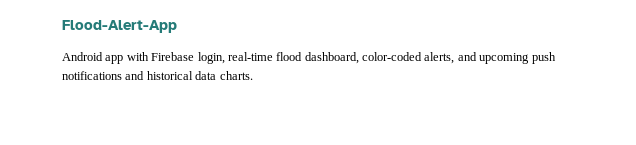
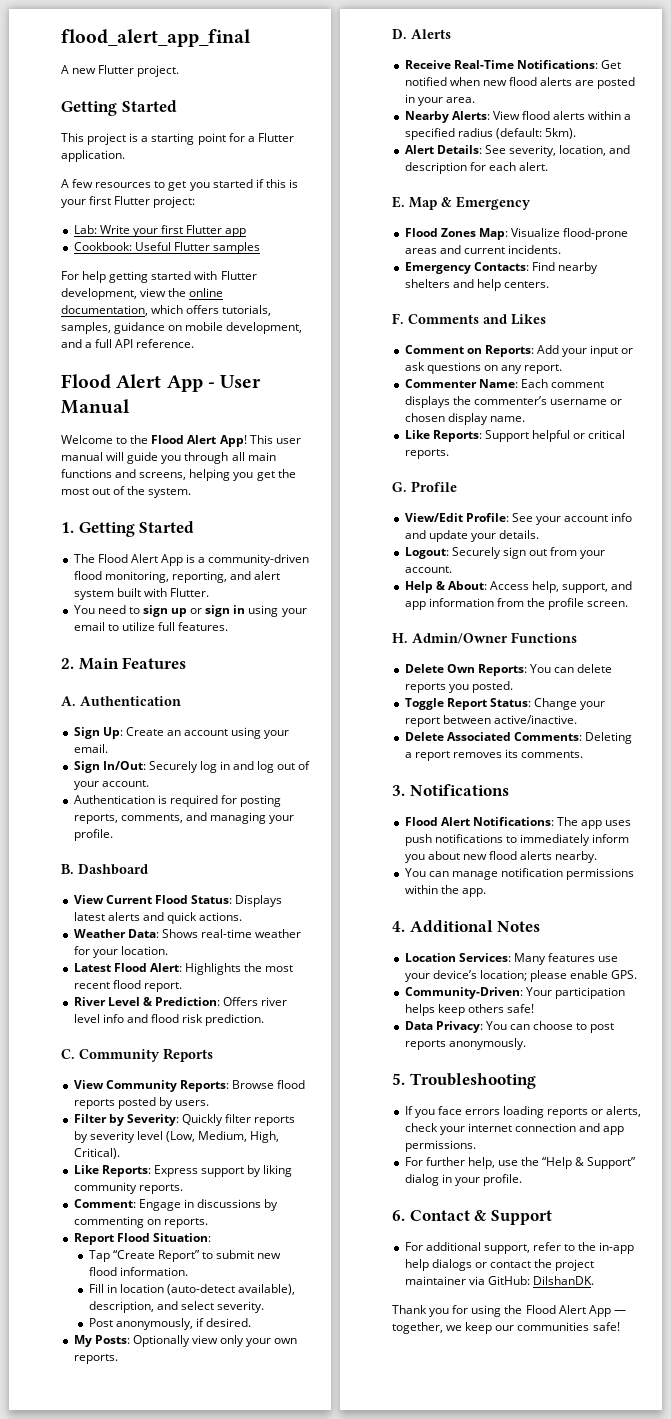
[62,20,177,33] [62,52,556,64] [62,71,253,80] Flood-Alert-App // Android app with Firebase login, real-time flood dashboard, color-coded alerts, and upcoming push notifications and historical data charts. -> [61,29,251,47] [61,65,180,77] [61,100,177,116] [61,133,294,145] [61,150,125,162] [61,179,298,191] [61,196,196,208] [73,225,247,237] [73,242,260,254] [61,271,257,283] [61,288,224,300] [61,305,272,316] [61,322,303,334] [61,339,195,348] [61,374,262,392] [61,399,130,414] [61,435,301,447] [61,452,276,464] [61,469,296,481] [61,486,192,498] [61,521,195,537] [73,554,310,566] [73,571,281,583] [73,588,209,600] [73,605,307,617] [73,622,229,631] [61,657,187,670] [61,696,181,706] [73,727,290,739] [73,744,108,753] [73,761,311,773] [73,780,149,790] [73,795,282,807] [73,812,295,824] [73,829,113,841] [61,864,148,875] [73,895,283,907] [73,912,243,924] [73,929,302,938] [73,946,168,958] [73,963,294,975] [73,980,182,992] [73,997,288,1006] [73,1014,265,1026] [61,1048,213,1062] [73,1080,306,1092] [73,1097,209,1109] [73,1114,296,1126] [73,1131,280,1143] [73,1148,120,1159] [73,1165,293,1177] [73,1182,183,1194] [73,1199,279,1211] [73,1216,208,1228] [73,1233,211,1245] [88,1250,282,1262] [88,1267,188,1276] [88,1284,296,1295] [88,1301,265,1313] [88,1318,252,1330] [73,1335,298,1347] [73,1354,118,1364] [392,29,451,39] [404,60,621,69] [404,77,636,89] [404,94,475,106] [404,111,632,123] [404,128,576,140] [404,145,631,157] [404,162,548,174] [392,196,531,210] [404,228,629,240] [404,245,561,254] [404,262,598,274] [404,279,549,291] [392,313,546,325] [404,345,634,357] [404,362,563,374] [404,379,604,388] [404,396,623,408] [404,413,525,425] [404,430,626,442] [404,449,449,459] [392,481,457,492] [404,513,633,525] [404,530,539,542] [404,547,606,559] [404,566,452,573] [404,581,633,593] [404,598,629,610] [392,632,577,644] [404,664,613,676] [404,681,513,693] [404,698,606,710] [404,715,577,727] [404,732,632,744] [404,749,584,761] [392,784,509,796] [404,817,632,829] [404,834,630,846] [404,851,598,863] [404,868,635,880] [404,885,486,897] [392,920,541,932] [404,953,619,965] [404,970,638,982] [404,987,625,999] [404,1004,534,1016] [404,1021,615,1033] [404,1038,526,1050] [392,1073,536,1089] [404,1106,642,1118] [404,1123,625,1135] [404,1140,476,1152] [404,1157,637,1169] [404,1174,522,1186] [392,1210,552,1225] [404,1242,635,1254] [404,1259,595,1271] [404,1276,594,1285] [392,1305,626,1317] [392,1322,620,1334] flood_alert_app_final // A new Flutter project. // Getting Started // This project is a starting point for a Flutter application. // A few resources to get you started if this is your first Flutter project: // Lab: Write your first Flutter app // Cookbook: Useful Flutter samples // For help getting started with Flutter development, view the online documentation, which offers tutorials, samples, guidance on mobile development, and a full API reference. // Flood Alert App - User Manual // Welcome to the Flood Alert App! This user manual will guide you through all main functions and screens, helping you get the most out of the system. // 1. Getting Started // The Flood Alert App is a community-driven flood monitoring, reporting, and alert system built with Flutter. // You need to sign up or sign in using your email to utilize full features. // 2. Main Features // A. Authentication // Sign Up: Create an account using your email. // Sign In/Out: Securely log in and log out of your account. // Authentication is required for posting reports, comments, and managing your profile. // B. Dashboard // View Current Flood Status: Displays latest alerts and quick actions. // Weather Data: Shows real-time weather for your location. // Latest Flood Alert: Highlights the most recent flood report. // River Level & Prediction: Offers river level info and flood risk prediction. // C. Community Reports // View Community Reports: Browse flood reports posted by users. // Filter by Severity: Quickly filter reports by severity level (Low, Medium, High, Critical). // Like Reports: Express support by liking community reports. // Comment: Engage in discussions by commenting on reports. // Report Flood Situation: // Tap “Create Report” to submit new flood information. // Fill in location (auto-detect available), description, and select severity. // Post anonymously, if desired. // My Posts: Optionally view only your own reports. // D. Alerts // Receive Real-Time Notifications: Get notified when new flood alerts are posted in your area. // Nearby Alerts: View flood alerts within a specified radius (default: 5km). // Alert Details: See severity, location, and description for each alert. // E. Map & Emergency // Flood Zones Map: Visualize flood-prone areas and current incidents. // Emergency Contacts: Find nearby shelters and help centers. // F. Comments and Likes // Comment on Reports: Add your input or ask questions on any report. // Commenter Name: Each comment displays the commenter’s username or chosen display name. // Like Reports: Support helpful or critical reports. // G. Profile // View/Edit Profile: See your account info and update your details. // Logout: Securely sign out from your account. // Help & About: Access help, support, and app information from the profile screen. // H. Admin/Owner Functions // Delete Own Reports: You can delete reports you posted. // Toggle Report Status: Change your report between active/inactive. // Delete Associated Comments: Deleting a report removes its comments. // 3. Notifications // Flood Alert Notifications: The app uses push notifications to immediately inform you about new flood alerts nearby. // You can manage notification permissions within the app. // 4. Additional Notes // Location Services: Many features use your device’s location; please enable GPS. // Community-Driven: Your participation helps keep others safe! // Data Privacy: You can choose to post reports anonymously. // 5. Troubleshooting // If you face errors loading reports or alerts, check your internet connection and app permissions. // For further help, use the “Help & Support” dialog in your profile. // 6. Contact & Support // For additional support, refer to the in-app help dialogs or contact the project maintainer via GitHub: DilshanDK. // Thank you for using the Flood Alert App — together, we keep our communities safe!

